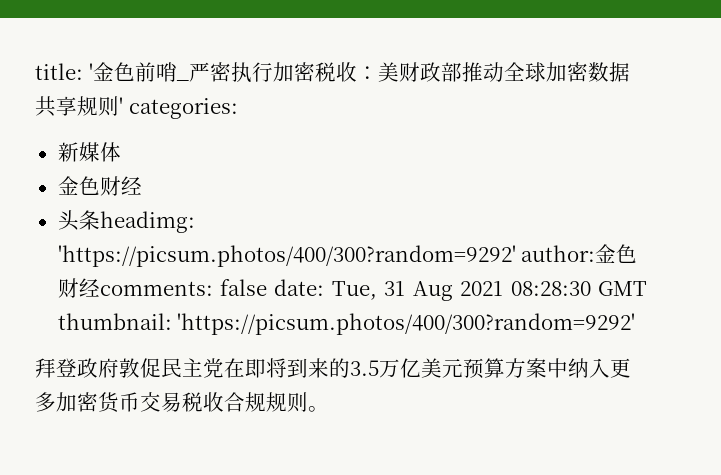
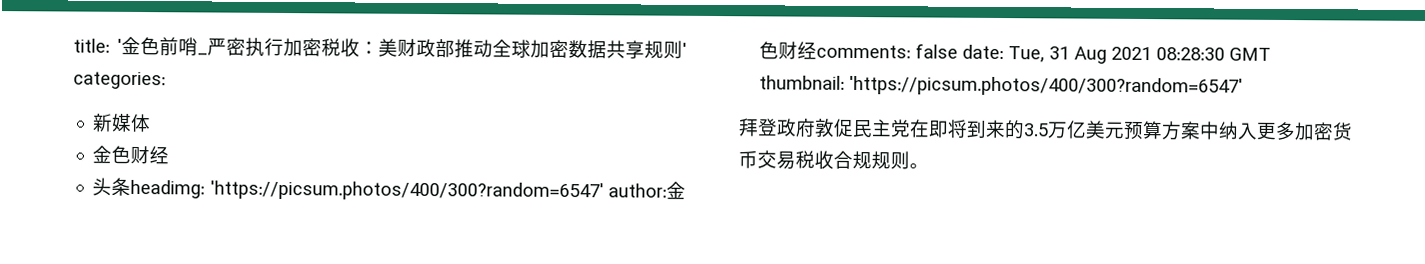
[57,245,516,267] 'https://picsum.photos/400/300?random=9292' -> [209,180,604,202] 'https://picsum.photos/400/300?random=6547'
[177,313,636,335] 'https://picsum.photos/400/300?random=9292' -> [849,75,1244,97] 'https://picsum.photos/400/300?random=6547'

